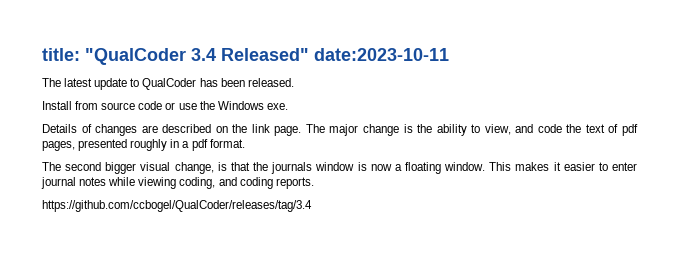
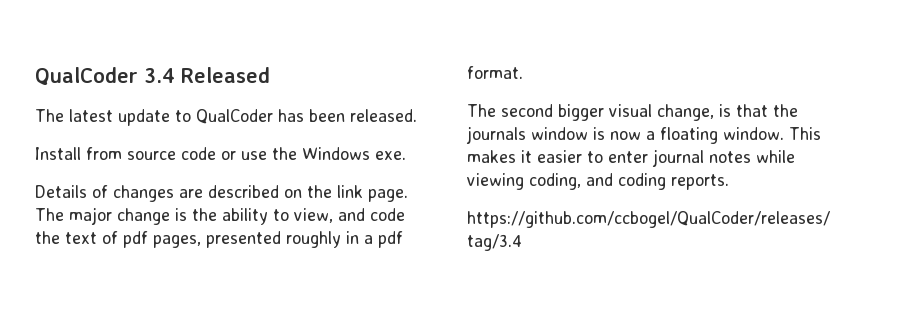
[42,48,449,65] title: "QualCoder 3.4 Released" date:2023-10-11 -> [35,67,270,86] QualCoder 3.4 Released

